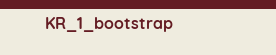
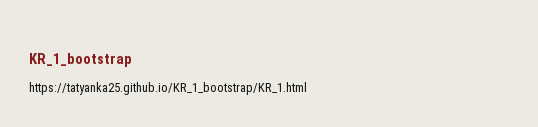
(173, 24) none -> [29,82,307,95] // https://tatyanka25.github.io/KR_1_bootstrap/KR_1.html

